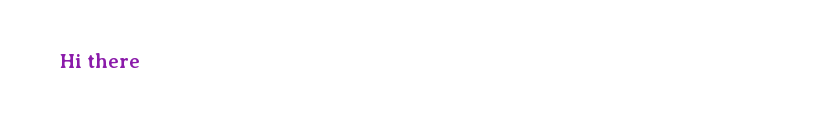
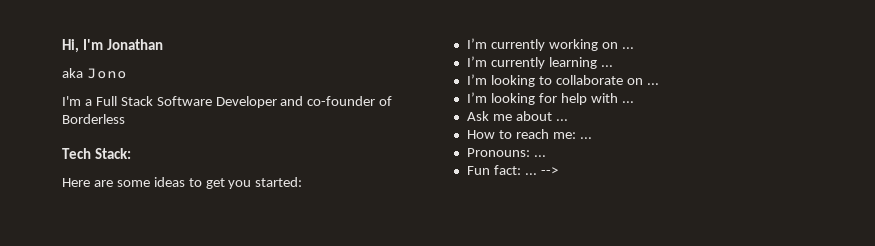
[60,53,141,68] Hi there -> [62,39,164,53] [62,68,127,79] [62,96,393,108] [62,114,125,124] [62,148,131,159] [62,177,303,189] [466,38,634,51] [466,56,613,69] [466,74,659,87] [466,92,634,105] [466,111,568,121] [466,129,592,139] [466,148,546,157] [466,165,558,175] Hi, I'm Jonathan // aka Jono // I'm a Full Stack Software Developer and co-founder of Borderless // Tech Stack: // Here are some ideas to get you started: // I’m currently working on ... // I’m currently learning ... // I’m looking to collaborate on ... // I’m looking for help with ... // Ask me about ... // How to reach me: ... // Pronouns: ... // Fun fact: ... -->

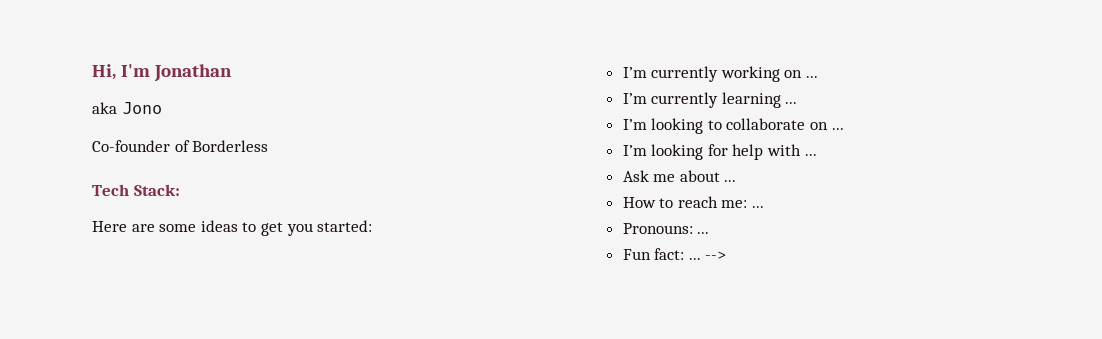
[62,96,376,108] I'm a Full Stack Software Developer and co-founder -> [92,140,170,152] Co-founder

